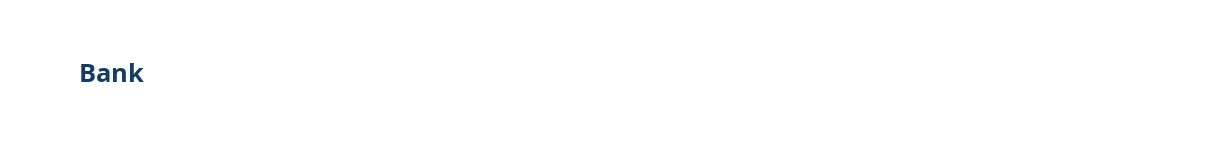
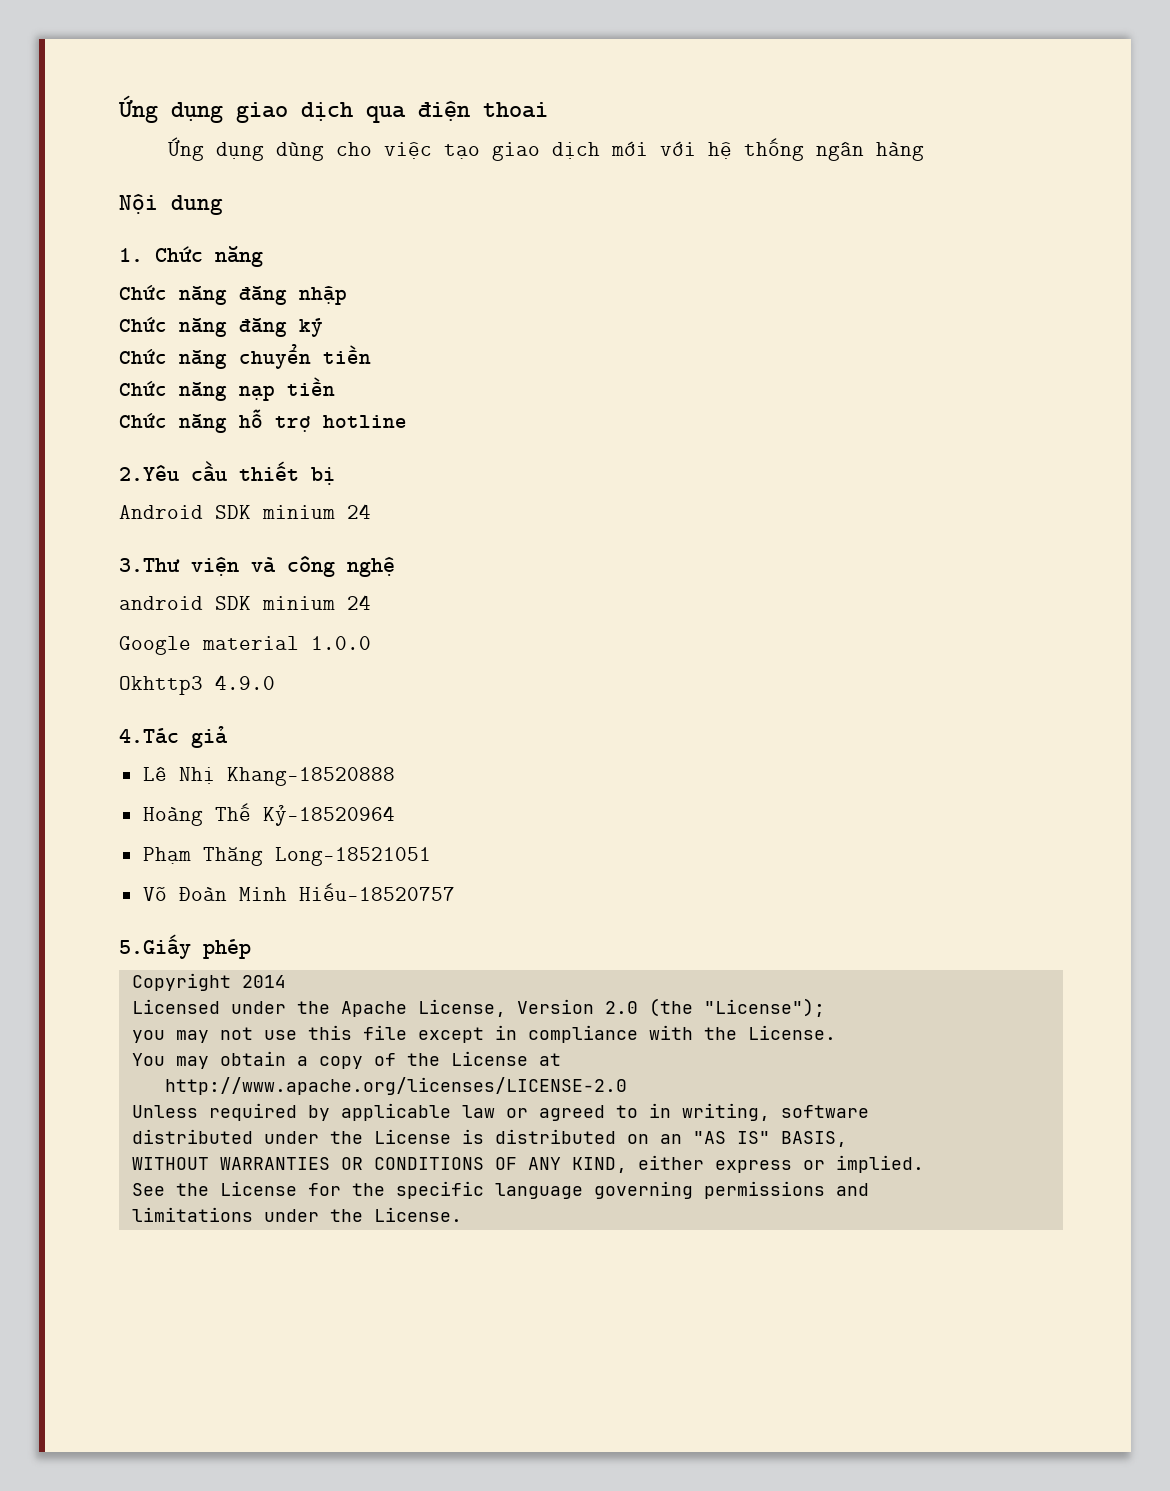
[79,63,144,82] Bank -> [118,95,548,123] [168,137,925,161] [119,194,223,215] [119,246,263,267] [119,285,347,305] [119,317,323,337] [119,344,371,369] [119,377,335,401] [119,409,407,433] [119,461,335,485] [119,504,371,519] [119,556,395,577] [119,595,371,610] [119,636,371,655] [119,675,275,695] [119,726,228,748] [142,766,395,786] [142,803,395,826] [142,847,431,866] [142,883,455,901] [119,934,251,959] [131,973,286,991] [131,998,825,1017] [131,1025,836,1043] [131,1051,561,1069] [164,1077,627,1095] [131,1103,869,1121] [131,1129,847,1147] [131,1155,924,1173] [131,1181,869,1199] [131,1207,462,1222] Ứng dụng giao dịch qua điện thoai // Ứng dụng dùng cho việc tạo giao dịch mới với hệ thống ngân hàng // Nội dung // 1. Chức năng // Chức năng đăng nhập // Chức năng đăng ký // Chức năng chuyển tiền // Chức năng nạp tiền // Chức năng hỗ trợ hotline // 2.Yêu cầu thiết bị // Android SDK minium 24 // 3.Thư viện và công nghệ // android SDK minium 24 // Google material 1.0.0 // Okhttp3 4.9.0 // 4.Tác giả // Lê Nhị Khang-18520888 // Hoàng Thế Kỷ-18520964 // Phạm Thăng Long-18521051 // Võ Đoàn Minh Hiếu-18520757 // 5.Giấy phép // Copyright 2014 // Licensed under the Apache License, Version 2.0 (the "License"); // you may not use this file except in compliance with the License. // You may obtain a copy of the License at // http://www.apache.org/licenses/LICENSE-2.0 // Unless required by applicable law or agreed to in writing, software // distributed under the License is distributed on an "AS IS" BASIS, // WITHOUT WARRANTIES OR CONDITIONS OF ANY KIND, either express or implied. // See the License for the specific language governing permissions and // limitations under the License.

